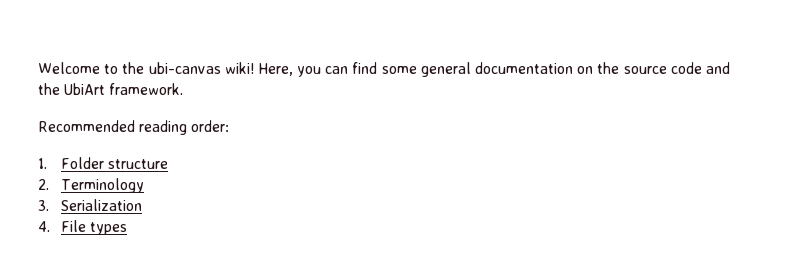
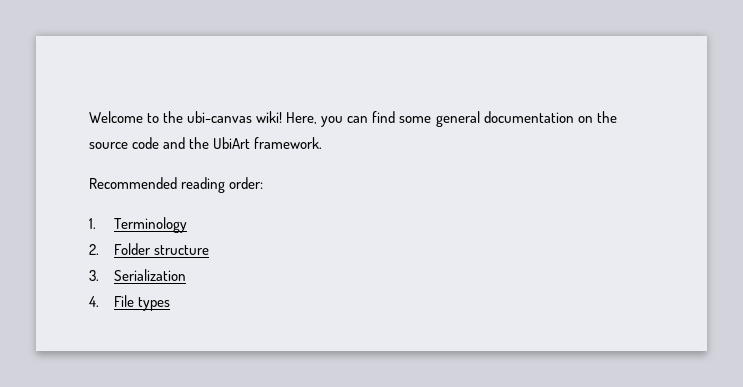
(47, 163) none -> [114,217,188,233] [89,244,99,255] Terminology // 2.
[38,178,145,193] // 2. Terminology -> (210, 250) none

